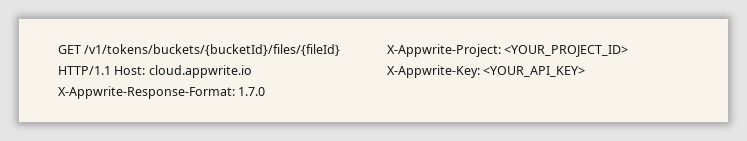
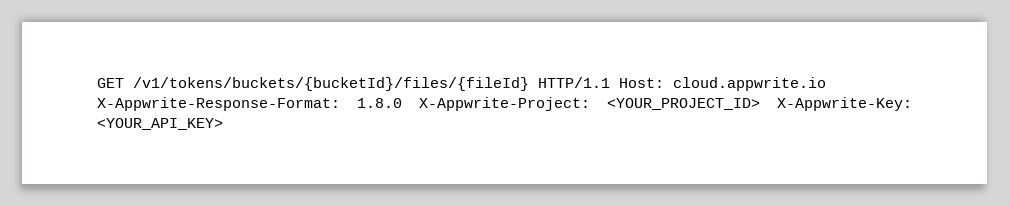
[238,87,266,96] 1.7.0 -> [357,98,402,108] 1.8.0

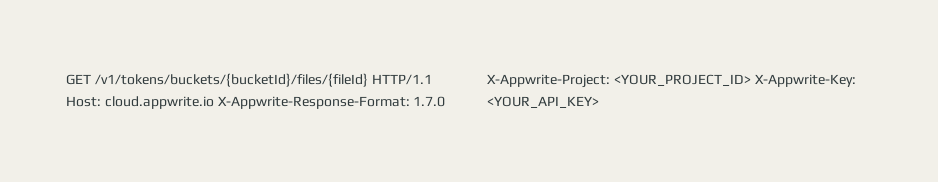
[357,98,402,108] 1.8.0 -> [413,96,446,107] 1.7.0

